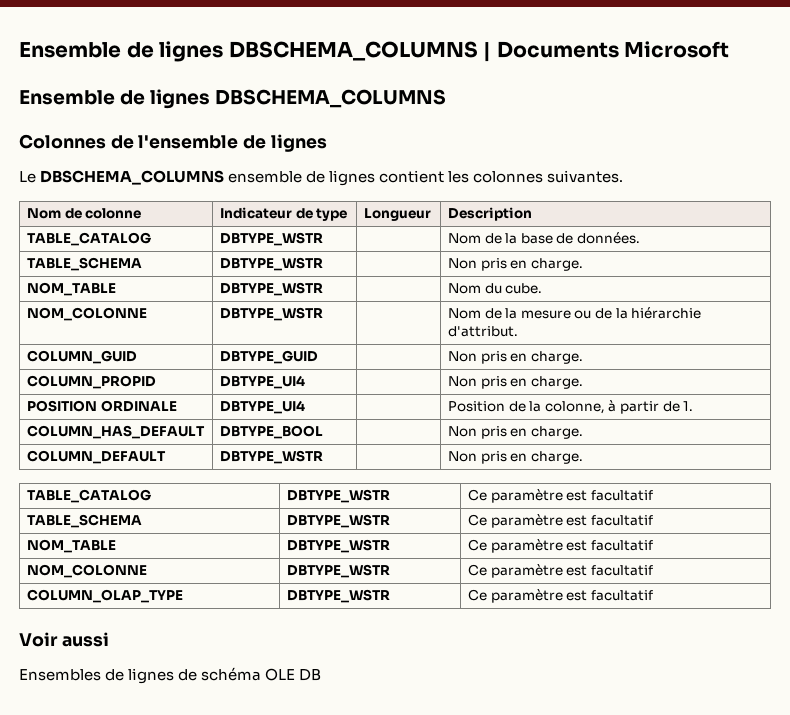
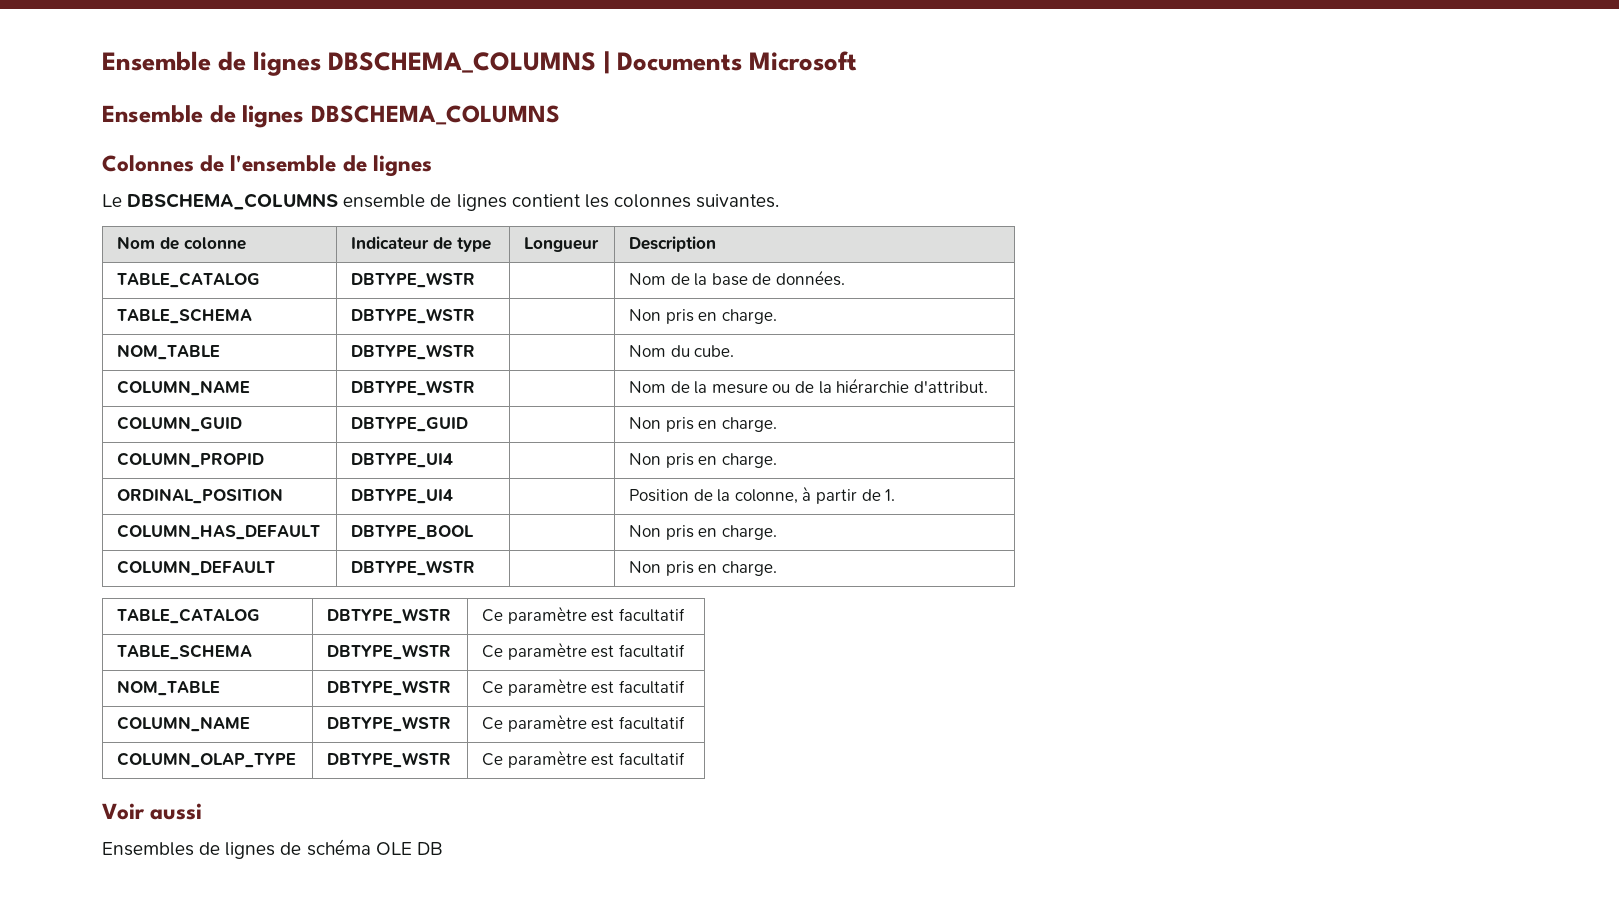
[26,307,147,321] NOM_COLONNE -> [117,380,251,396] COLUMN_NAME
[26,400,177,412] POSITION ORDINALE -> [117,488,284,504] ORDINAL_POSITION
[26,564,147,578] NOM_COLONNE -> [117,716,251,732] COLUMN_NAME

